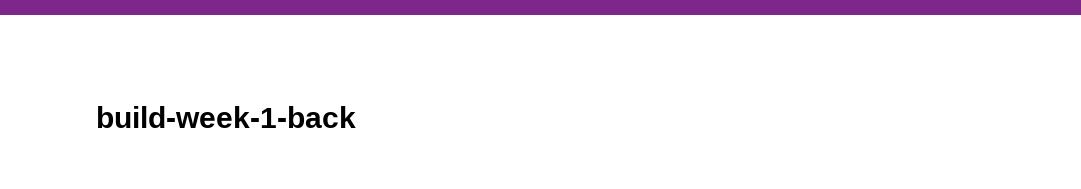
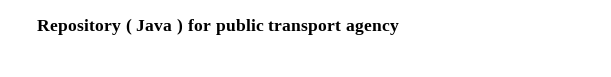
[96,106,356,128] build-week-1-back -> [37,18,400,35] Repository ( Java ) for public transport agency

